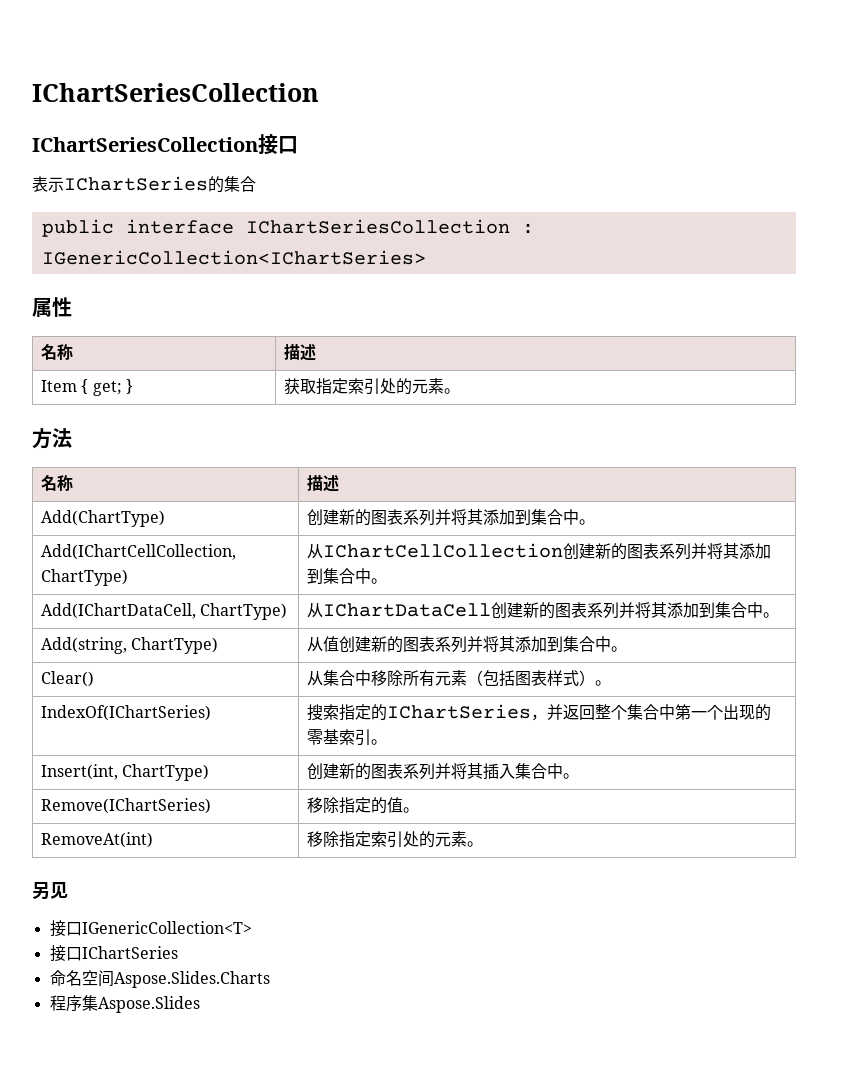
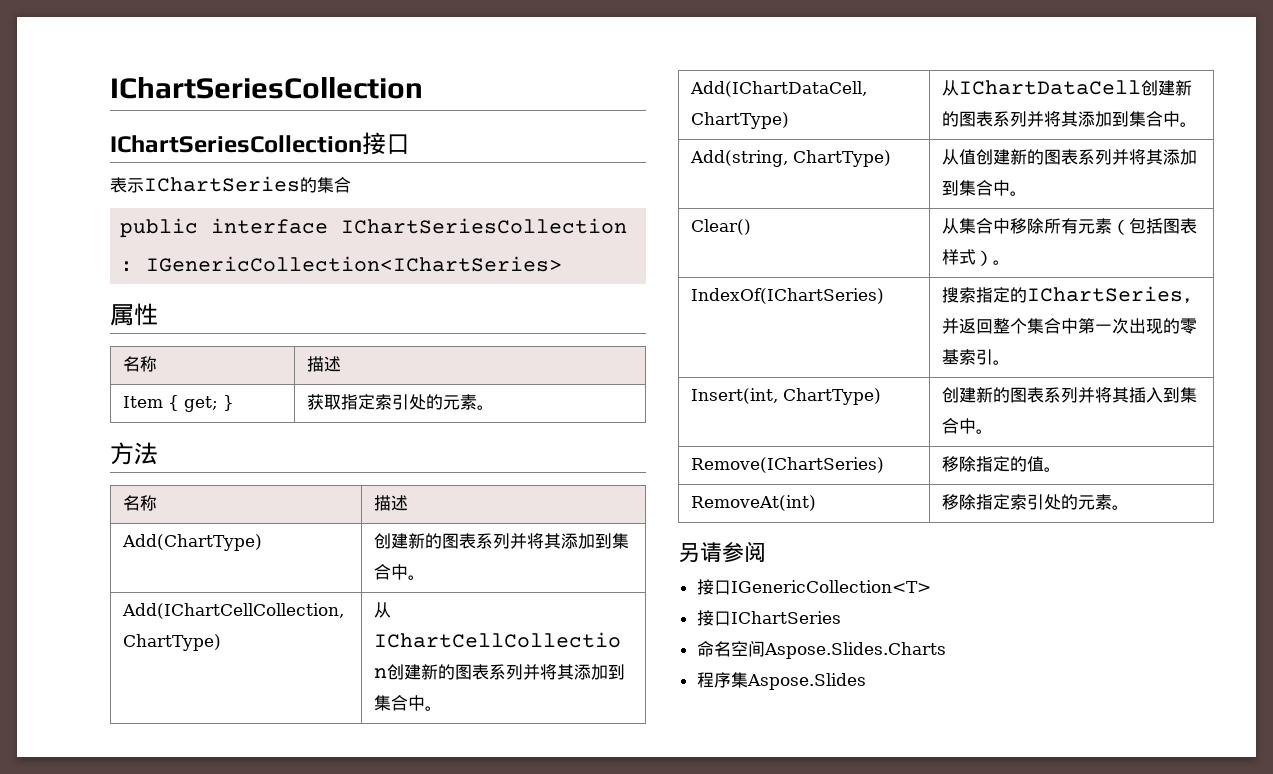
[707,705,724,720] 个 -> [1111,318,1129,334] 次
(516, 771) none -> [1162,387,1180,403] 到
[50,882,68,899] 见 -> [700,541,766,563] 请参阅

